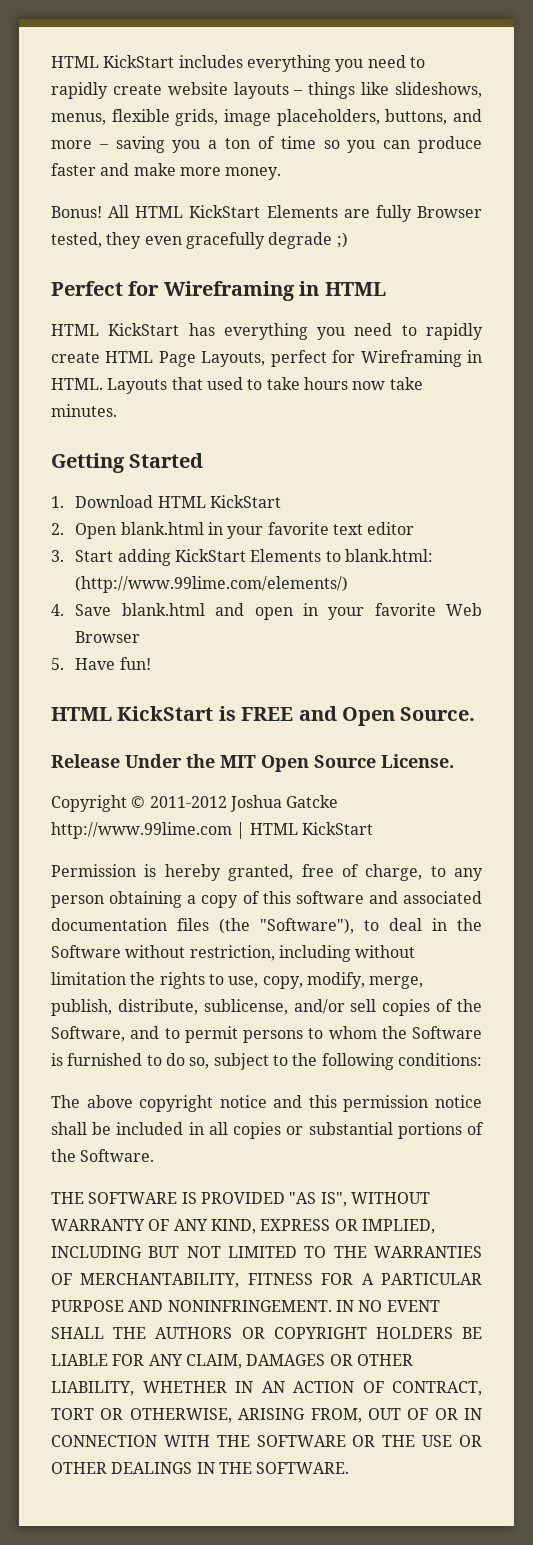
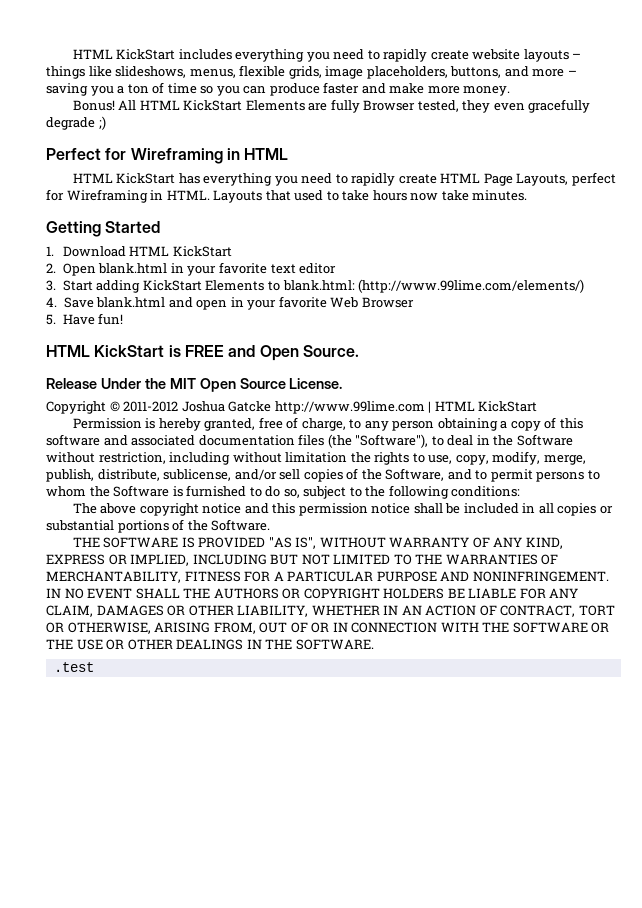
(350, 1468) none -> [53,662,94,672] // .test

